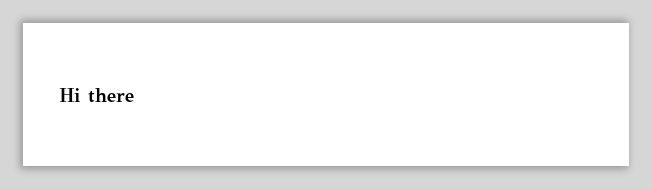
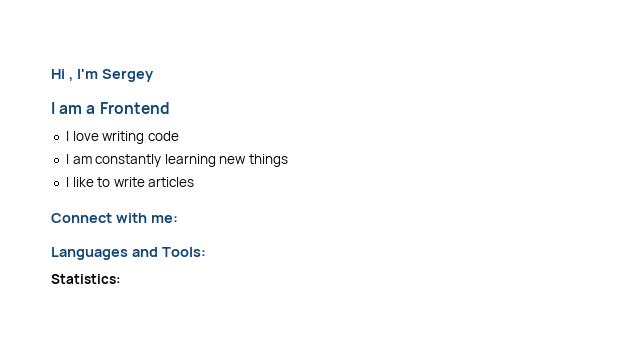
[88,88,134,103] there -> [68,69,154,82] [51,102,170,114] [65,131,179,144] [65,154,289,167] [65,177,195,187] [51,213,178,223] [51,247,206,260] [51,274,121,284] , I'm Sergey // I am a Frontend // I love writing code // I am constantly learning new things // I like to write articles // Connect with me: // Languages and Tools: // Statistics:

